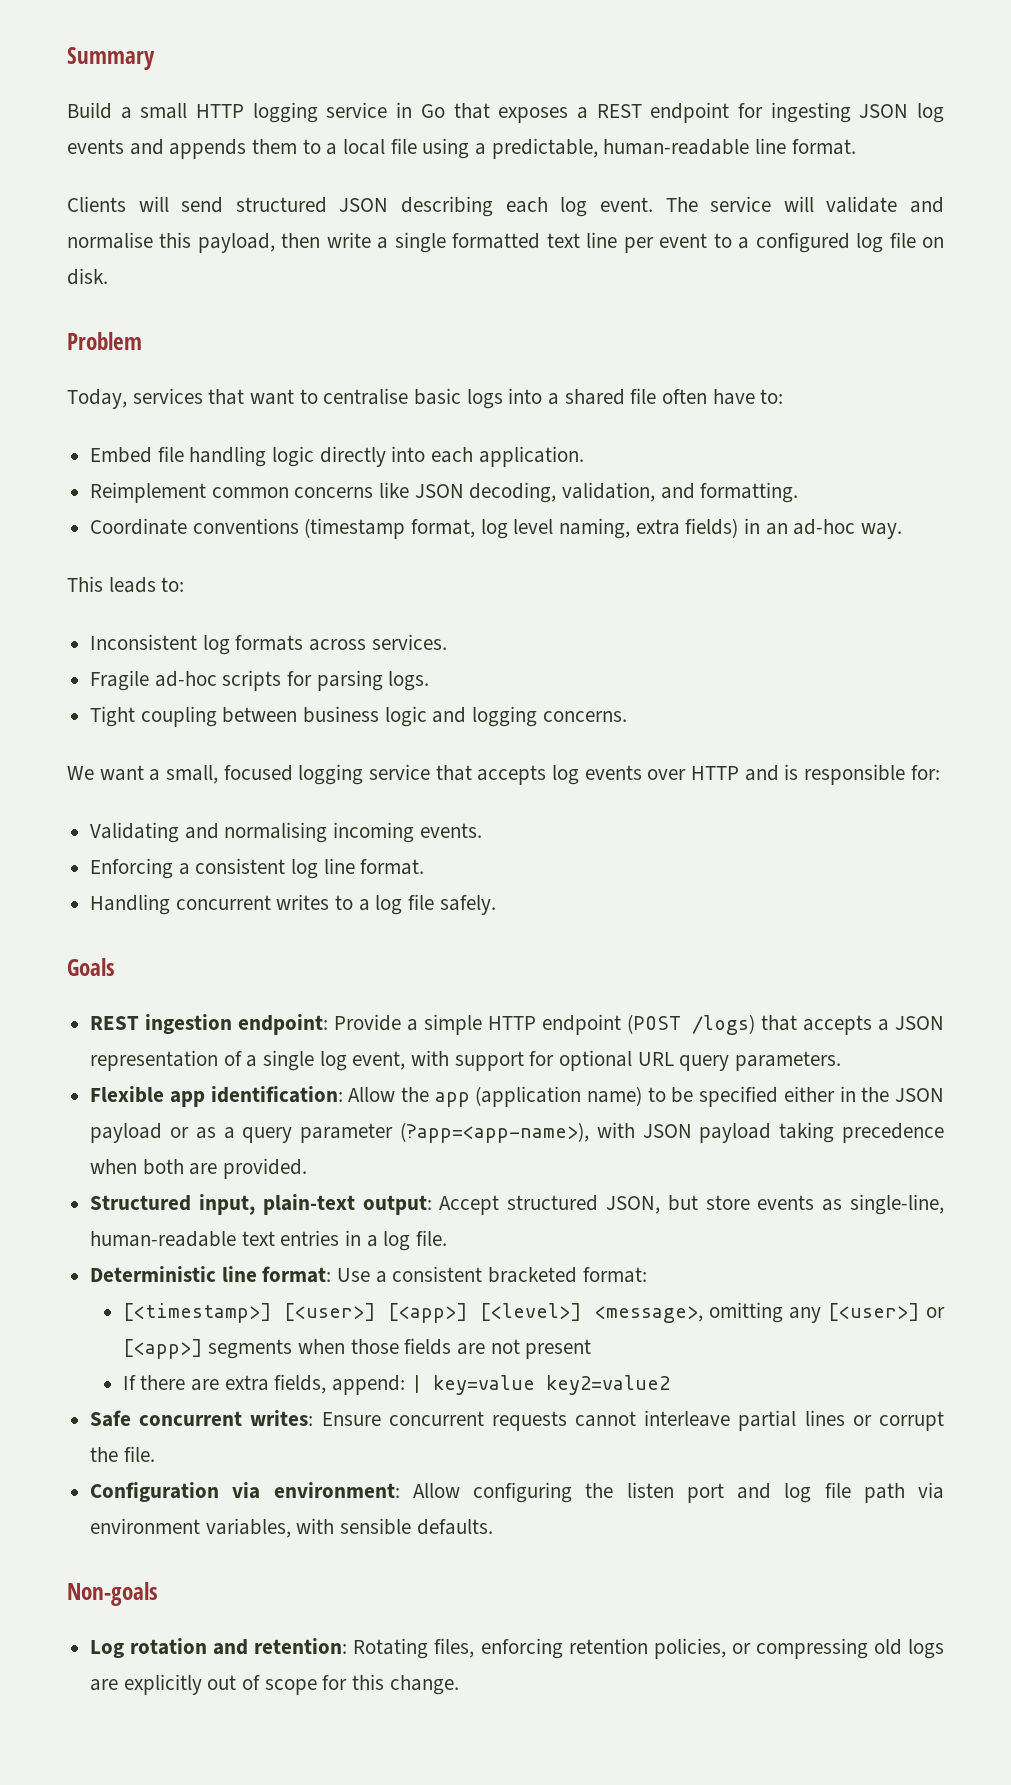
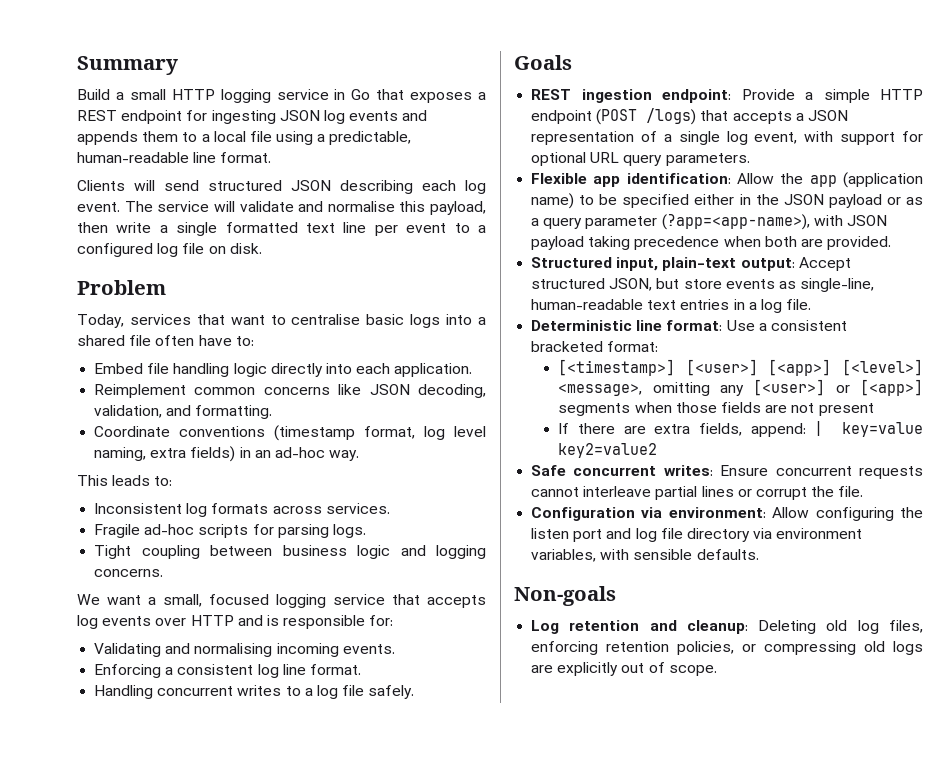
[863,1483,905,1503] path -> [686,528,750,542] directory
[130,1638,429,1659] rotation and retention: Rotating -> [569,620,879,634] retention and cleanup: Deleting old log
[264,1674,459,1695] scope for this change. -> [668,665,717,676] scope.

